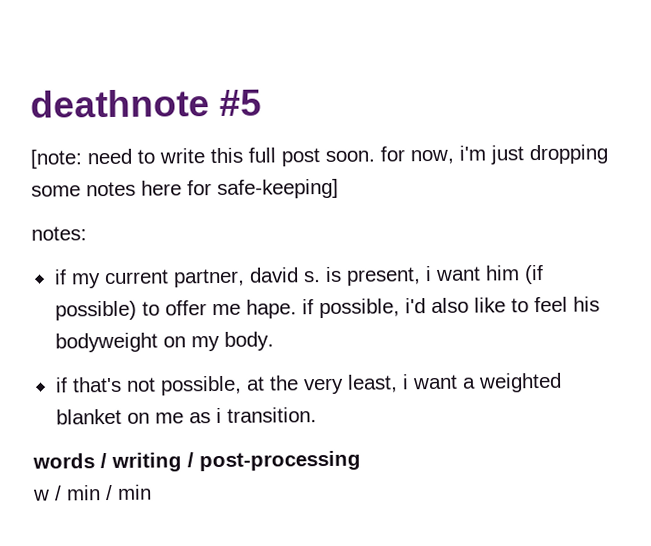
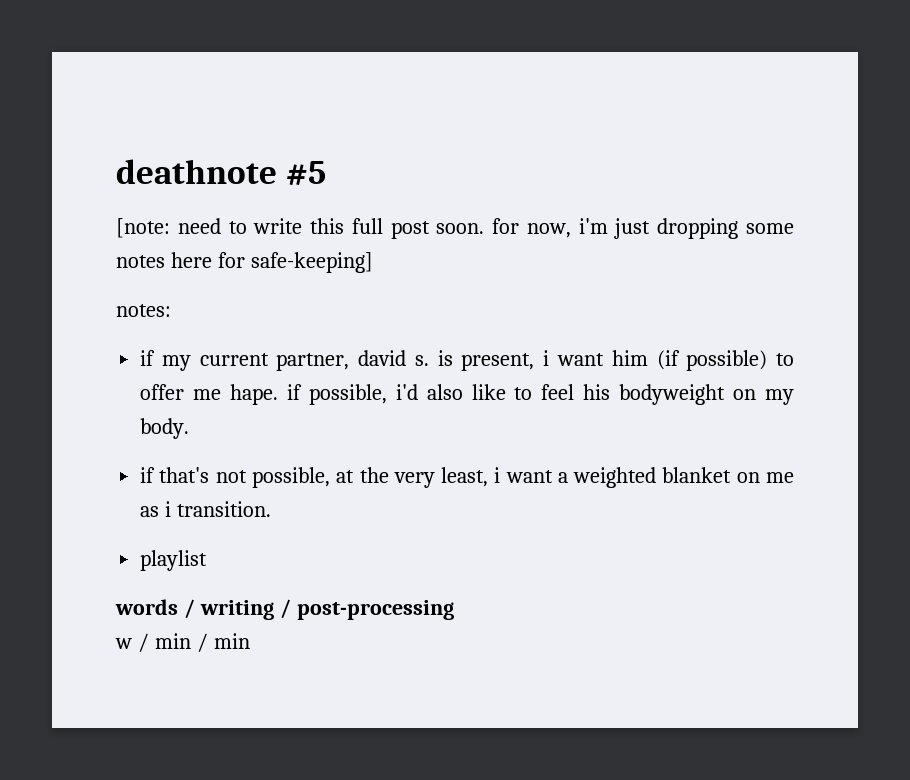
(317, 415) none -> [140,550,208,571] // playlist

